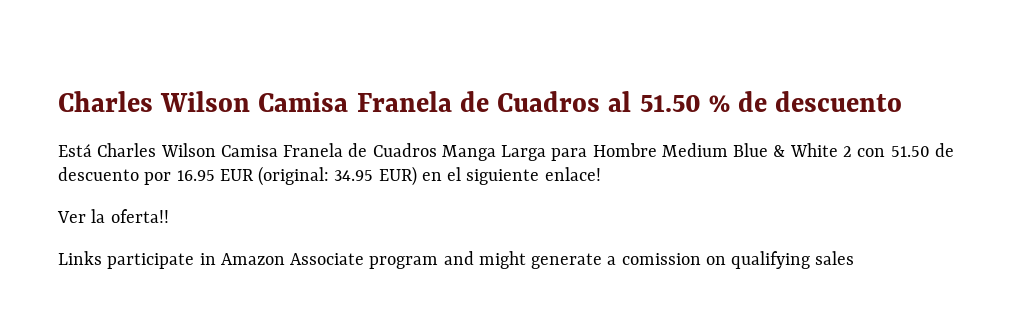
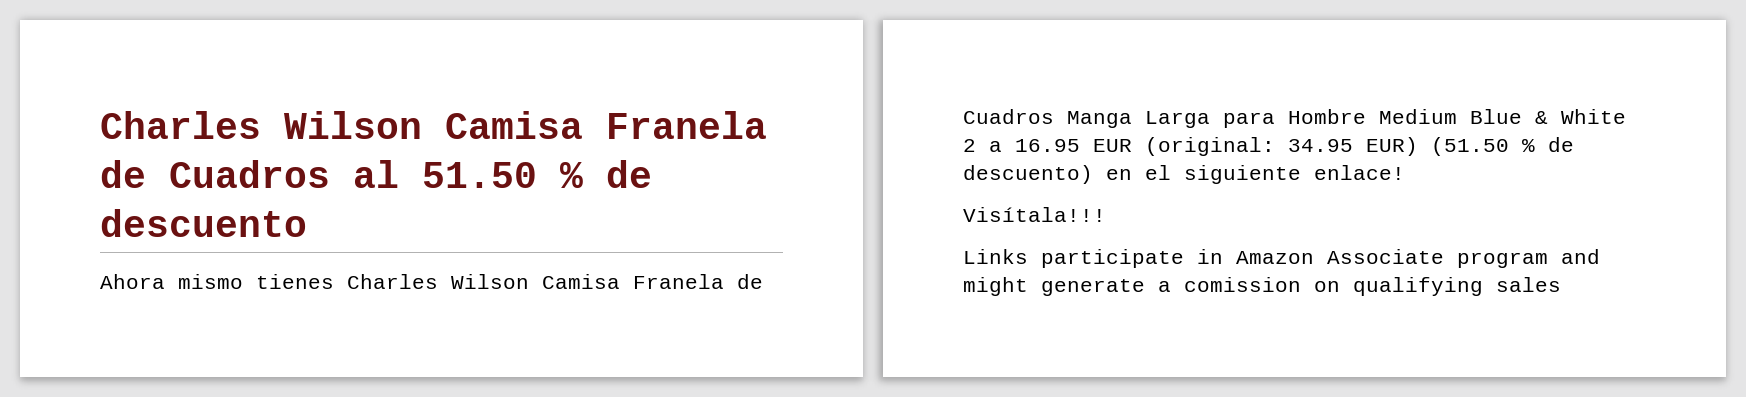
[58,144,92,157] Está -> [100,274,334,289] Ahora mismo tienes
[857,143,954,157] [58,167,172,185] con 51.50 de descuento por -> [989,141,1002,152] a
(417, 176) none -> [1431,137,1574,156] [963,165,1093,184] (51.50 % de descuento)
[57,209,169,223] Ver la oferta!! -> [963,207,1106,222] Visítala!!!

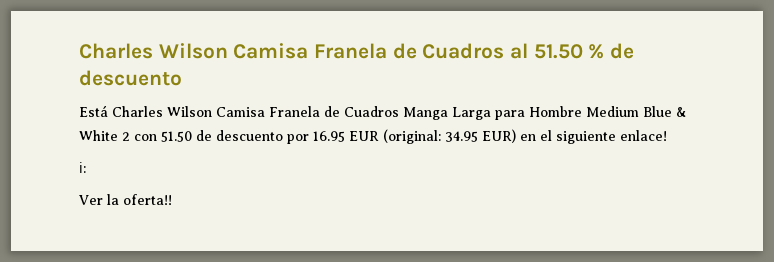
[100,274,334,289] Ahora mismo tienes -> [79,105,108,117] Está
[989,141,1002,152] a -> [134,130,309,144] con 51.50 de descuento por
[1431,137,1574,156] [963,165,1093,184] (51.50 % de descuento) -> (516, 136) none
[963,207,1106,222] [963,249,1600,268] [963,277,1561,296] Visítala!!! // Links participate in Amazon Associate program and might generate a comission on qualifying sales -> [79,162,86,173] [79,194,172,205] ℹ: // Ver la oferta!!

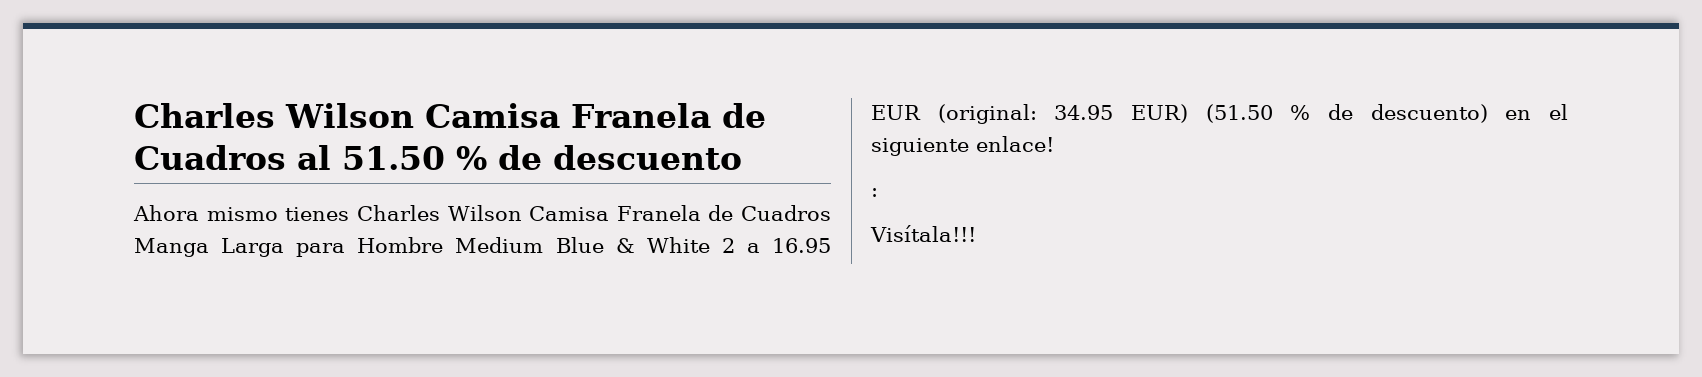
[79,105,108,117] Está -> [133,205,350,221] Ahora mismo tienes
[134,130,309,144] con 51.50 de descuento por -> [746,243,760,253] a
(516, 136) none -> [1205,104,1488,123] (51.50 % de descuento)
[79,162,86,173] [79,194,172,205] ℹ: // Ver la oferta!! -> [871,188,878,197] [870,225,976,242] : // Visítala!!!

